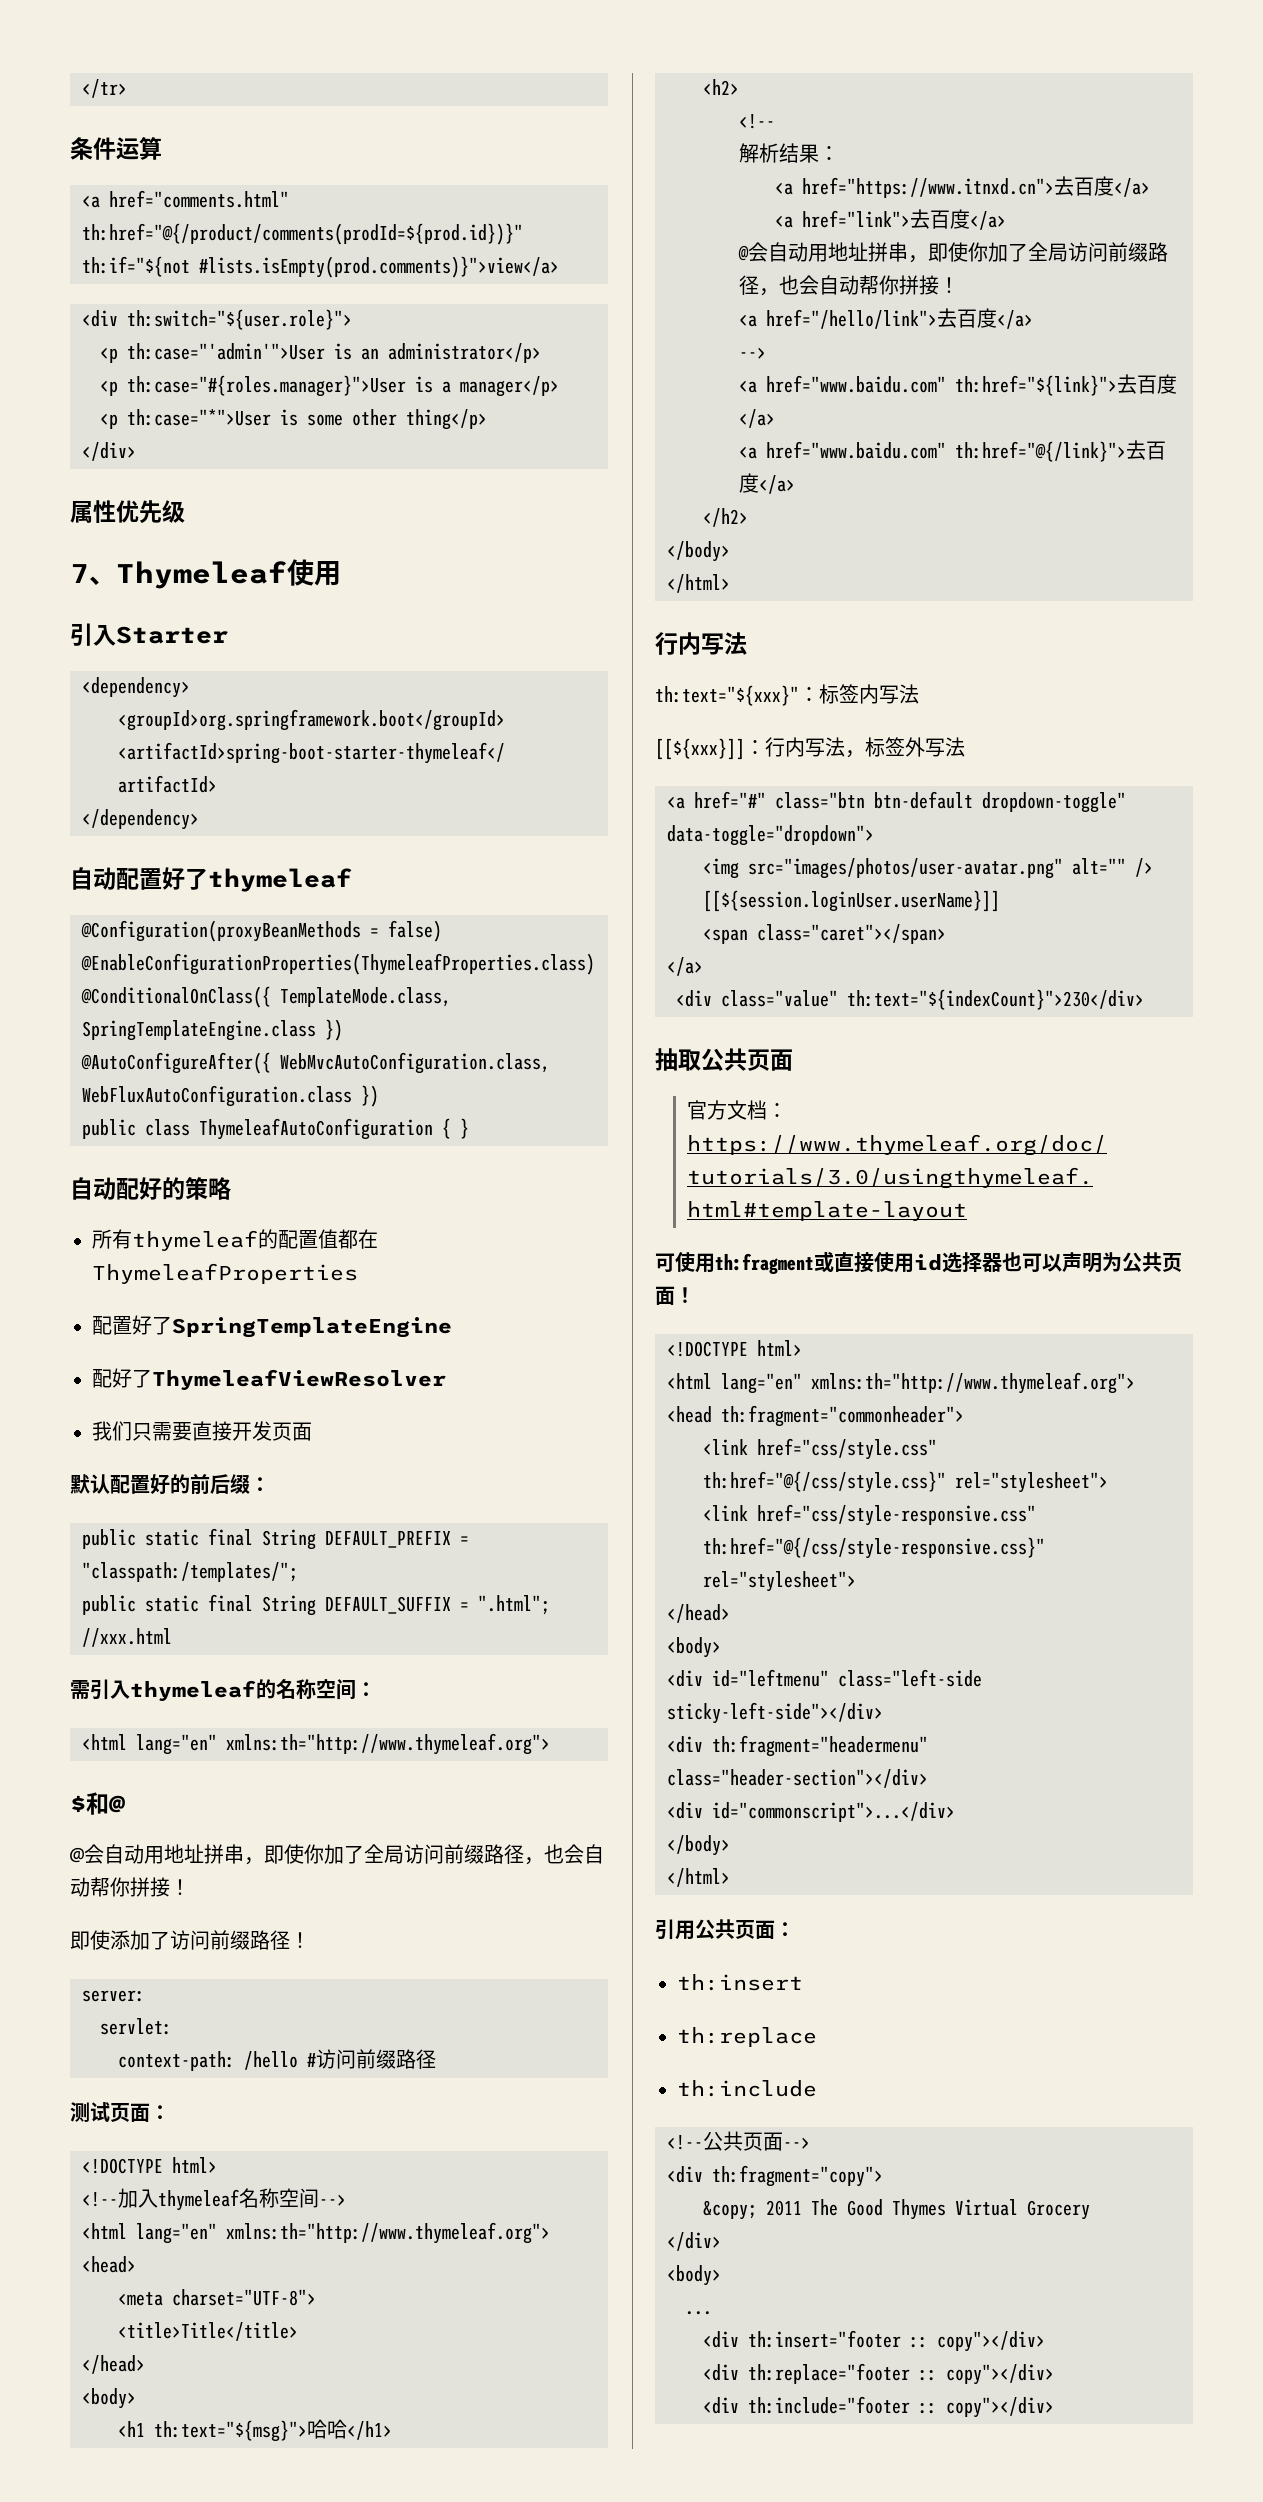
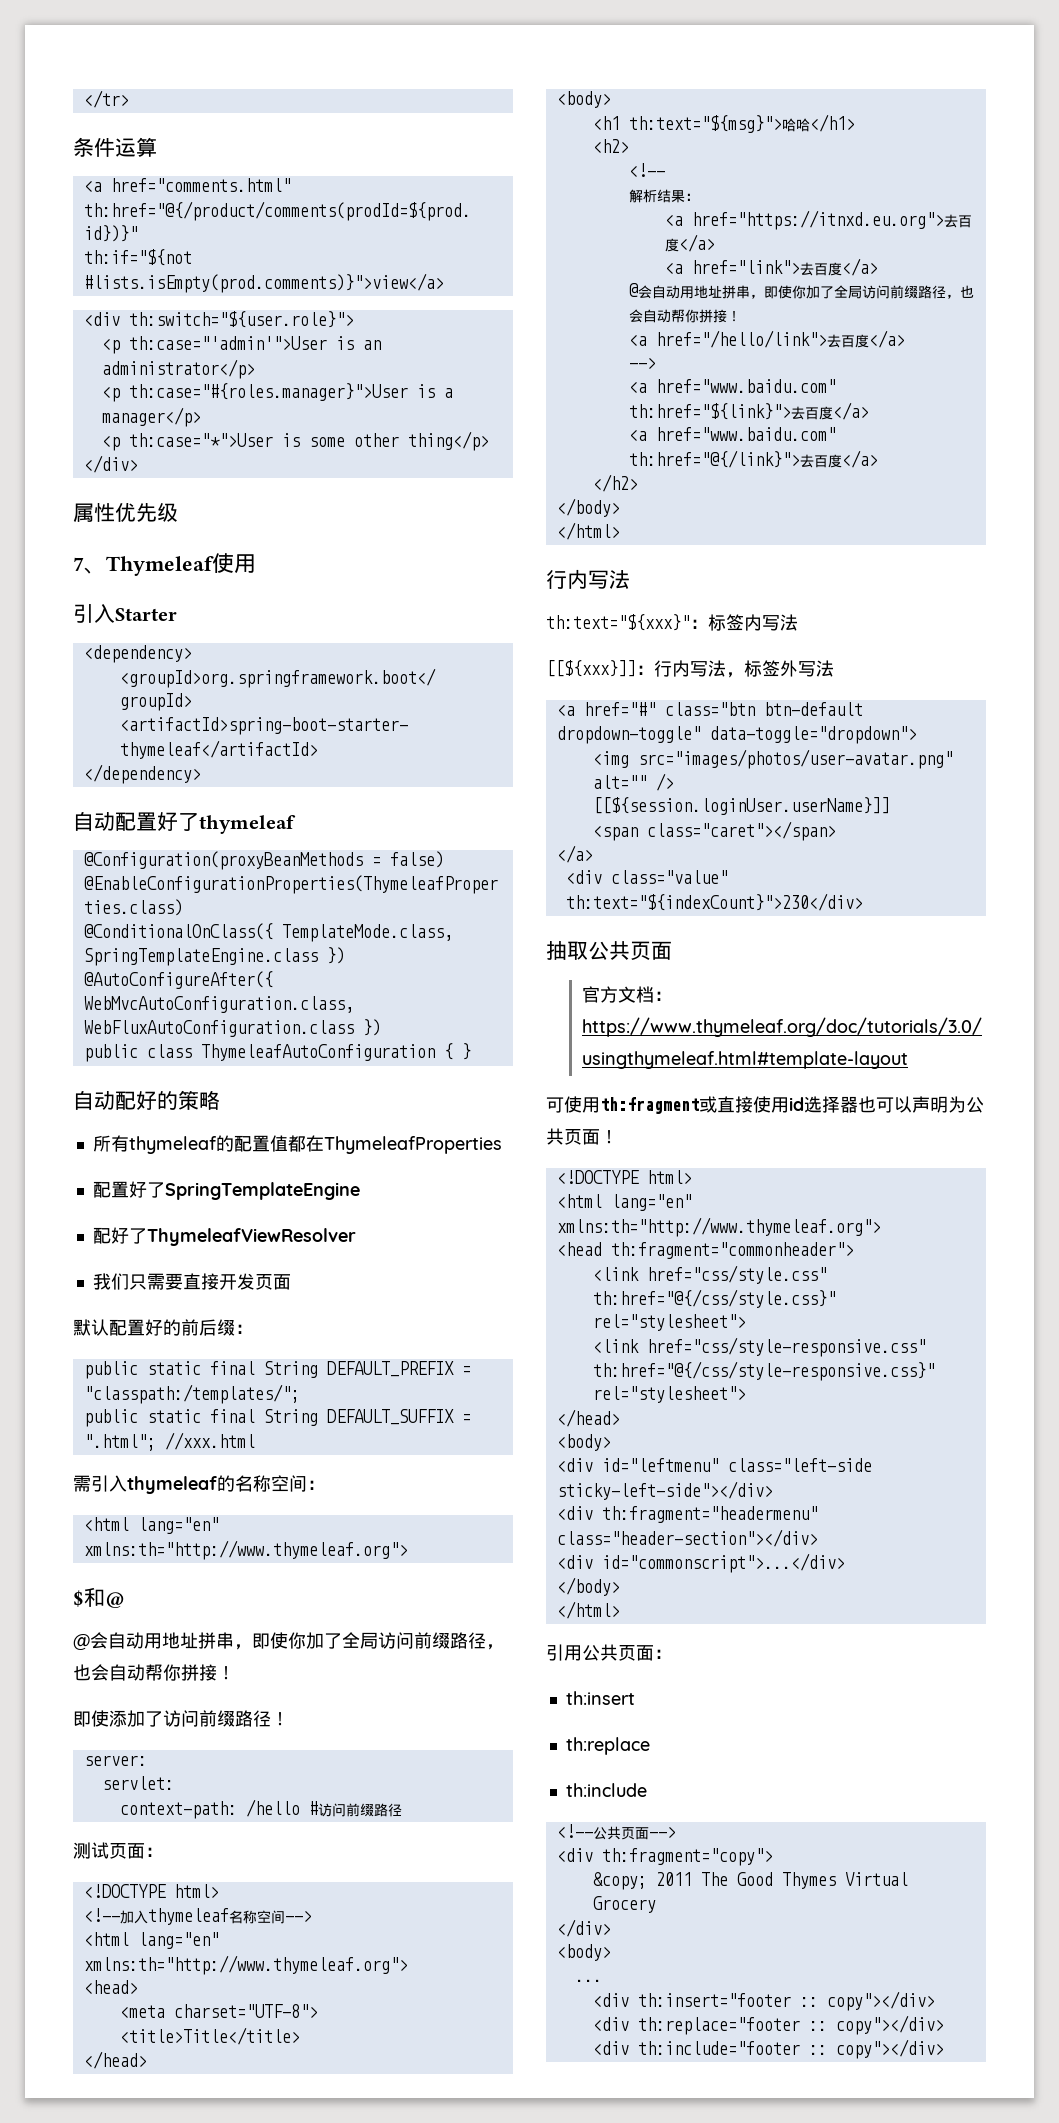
[802,177,1054,198] href="https://www.itnxd.cn"> -> [691,210,944,230] href="https://itnxd.eu.org">

